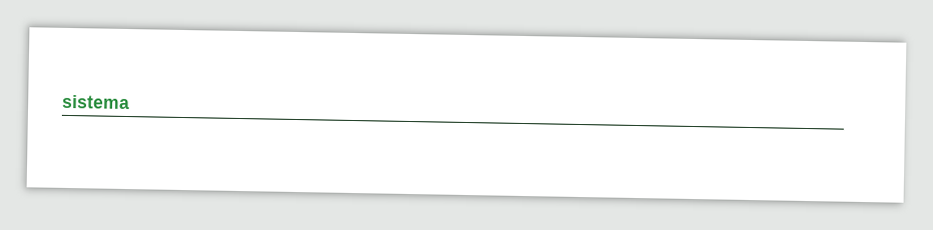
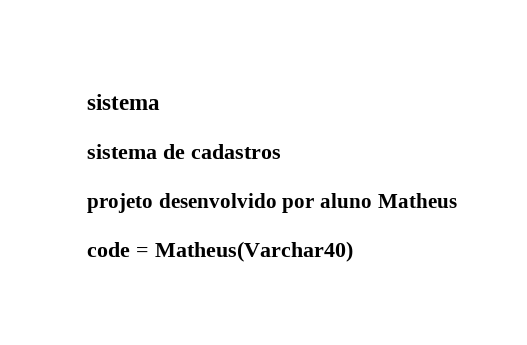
[62,94,130,110] sistema -> [87,94,160,110] [87,144,281,159] [87,193,457,213] [87,241,353,262] sistema // sistema de cadastros // projeto desenvolvido por aluno Matheus // code = Matheus(Varchar40)

